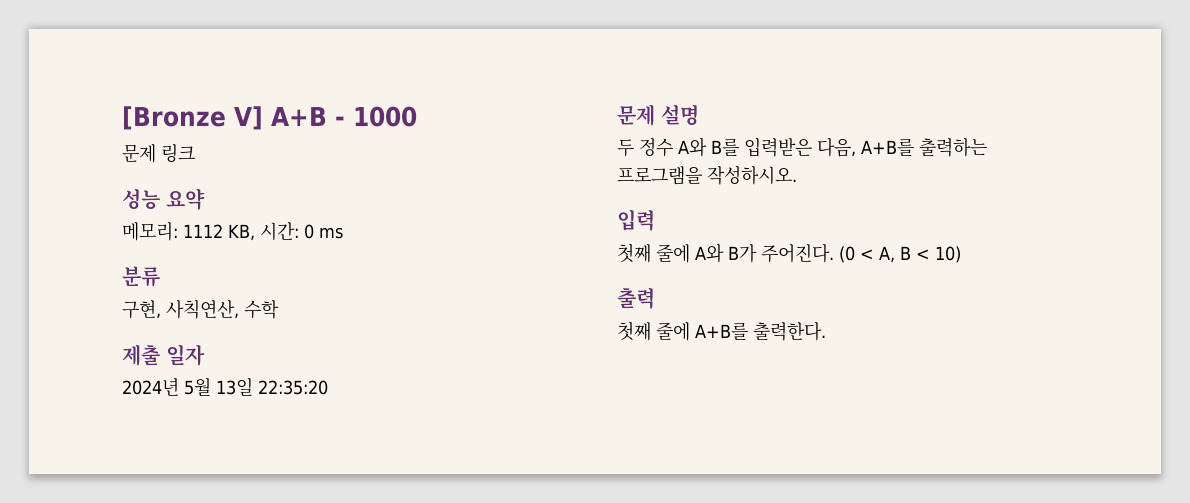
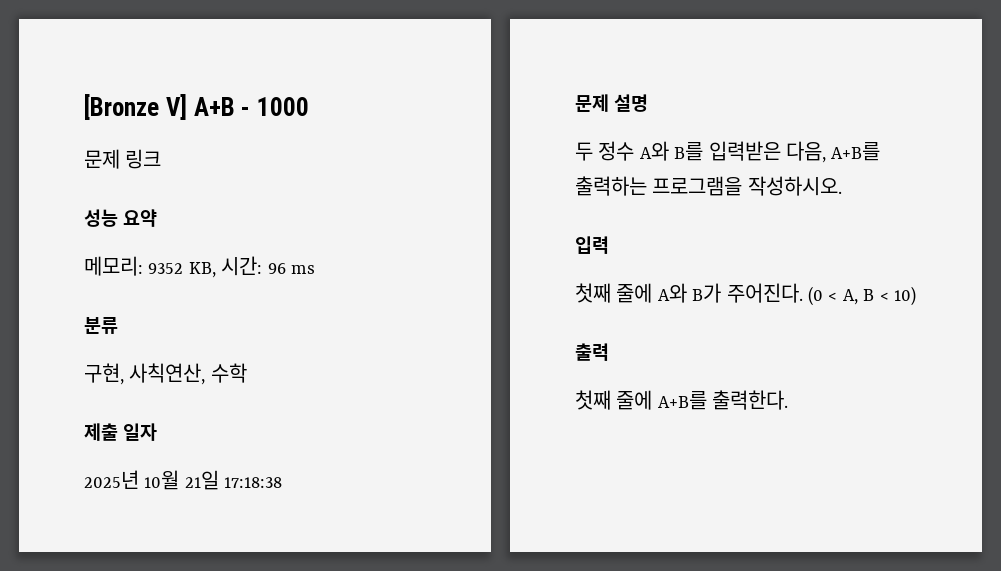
[183,224,223,238] 1112 -> [148,263,184,274] 9352
[304,224,314,239] 0 -> [267,263,286,274] 96
[122,377,328,396] 2024년 5월 13일 22:35:20 -> [84,470,283,490] 2025년 10월 21일 17:18:38

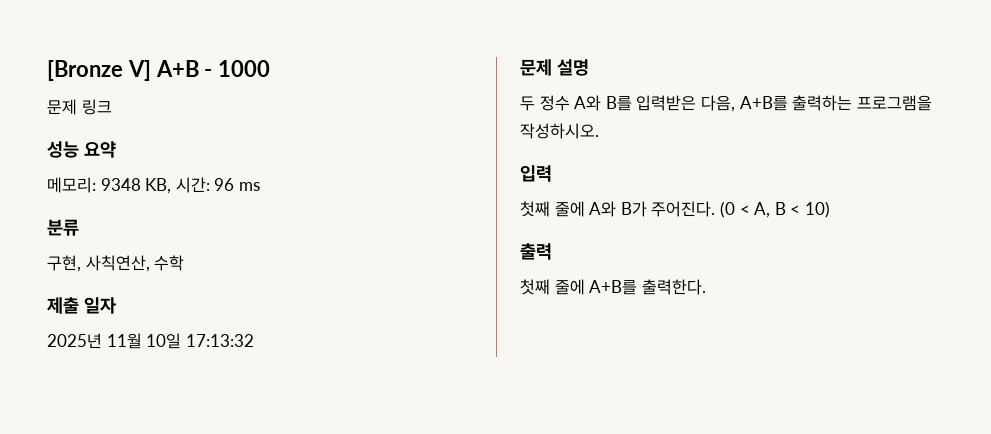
[148,263,184,274] 9352 -> [100,178,141,191] 9348
[144,470,283,490] 10월 21일 17:18:38 -> [106,333,254,349] 11월 10일 17:13:32

